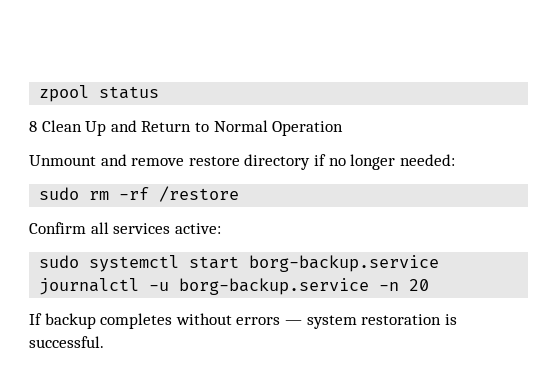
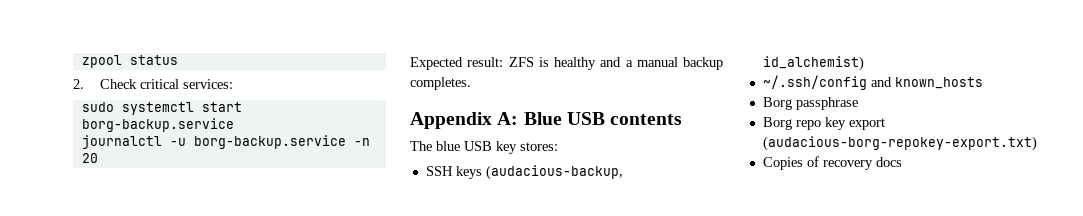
[29,120,344,136] [29,154,455,170] [39,186,240,202] [29,222,221,234] 8 Clean Up and Return to Normal Operation // Unmount and remove restore directory if no longer needed: // sudo rm -rf /restore // Confirm all services active: -> [73,79,233,89] 2. Check critical services:
[29,313,457,329] [29,336,104,348] If backup completes without errors — system restoration is successful. -> [410,57,723,70] [410,77,471,90] [410,112,683,129] [410,141,558,154] [425,165,623,180] [762,56,864,71] [762,75,983,90] [762,97,858,110] [762,117,885,130] [762,136,1037,151] [762,156,902,170] Expected result: ZFS is healthy and a manual backup completes. // Appendix A: Blue USB contents // The blue USB key stores: // SSH keys (audacious-backup, id_alchemist) // ~/.ssh/config and known_hosts // Borg passphrase // Borg repo key export (audacious-borg-repokey-export.txt) // Copies of recovery docs

